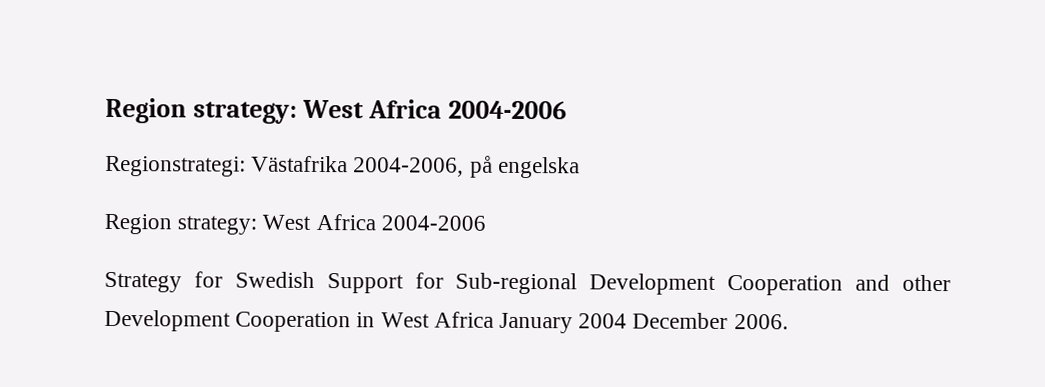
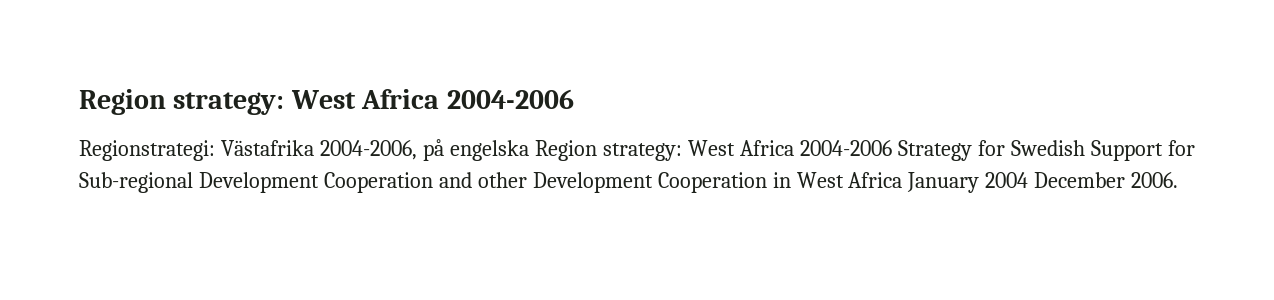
[104,213,486,235] // Region strategy: West Africa 2004-2006 // -> [535,140,892,161] Region strategy: West Africa 2004-2006

